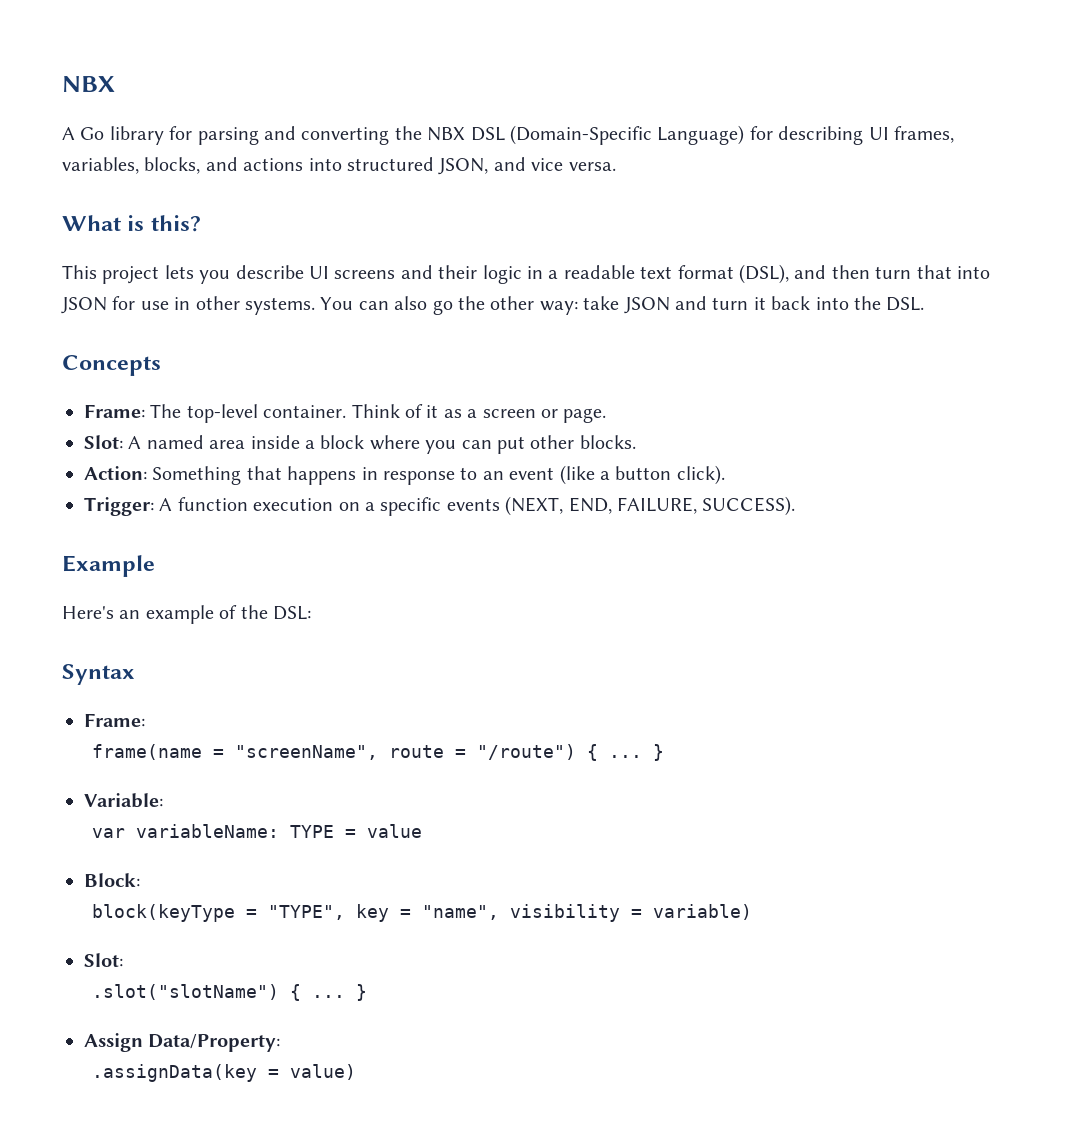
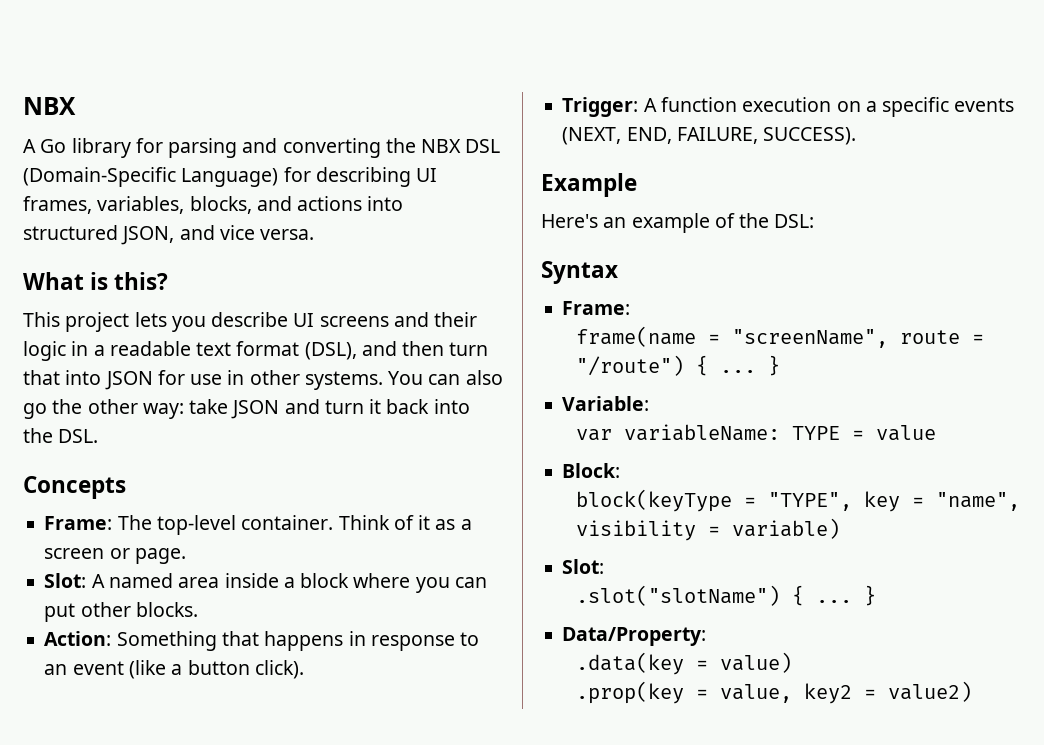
[84,1033,143,1052] Assign -> (877, 595) none
[91,1064,257,1082] .assignData(key -> [576,652,685,675] .data(key
(356, 1072) none -> [576,681,973,704] // .prop(key = value, key2 = value2)

